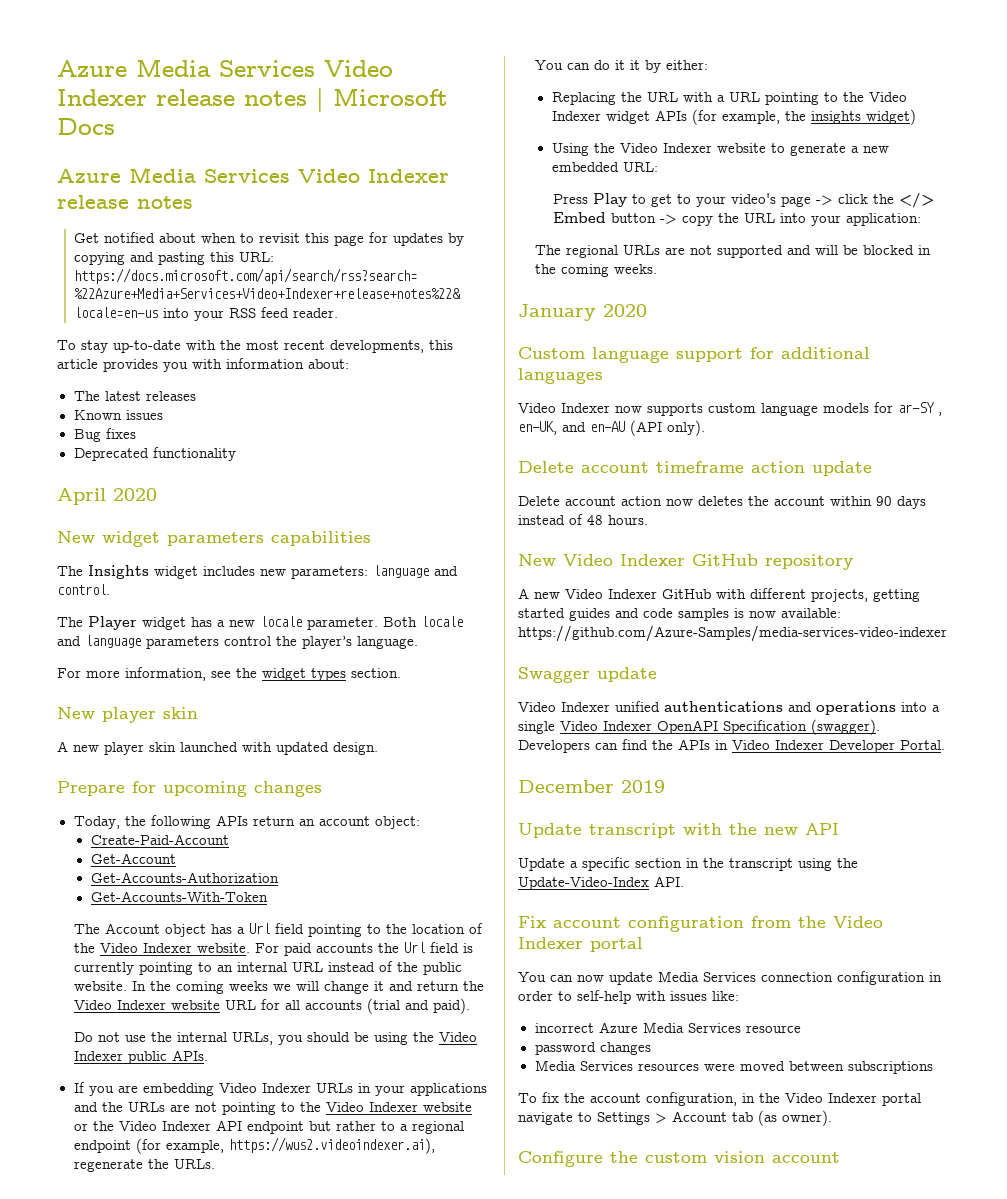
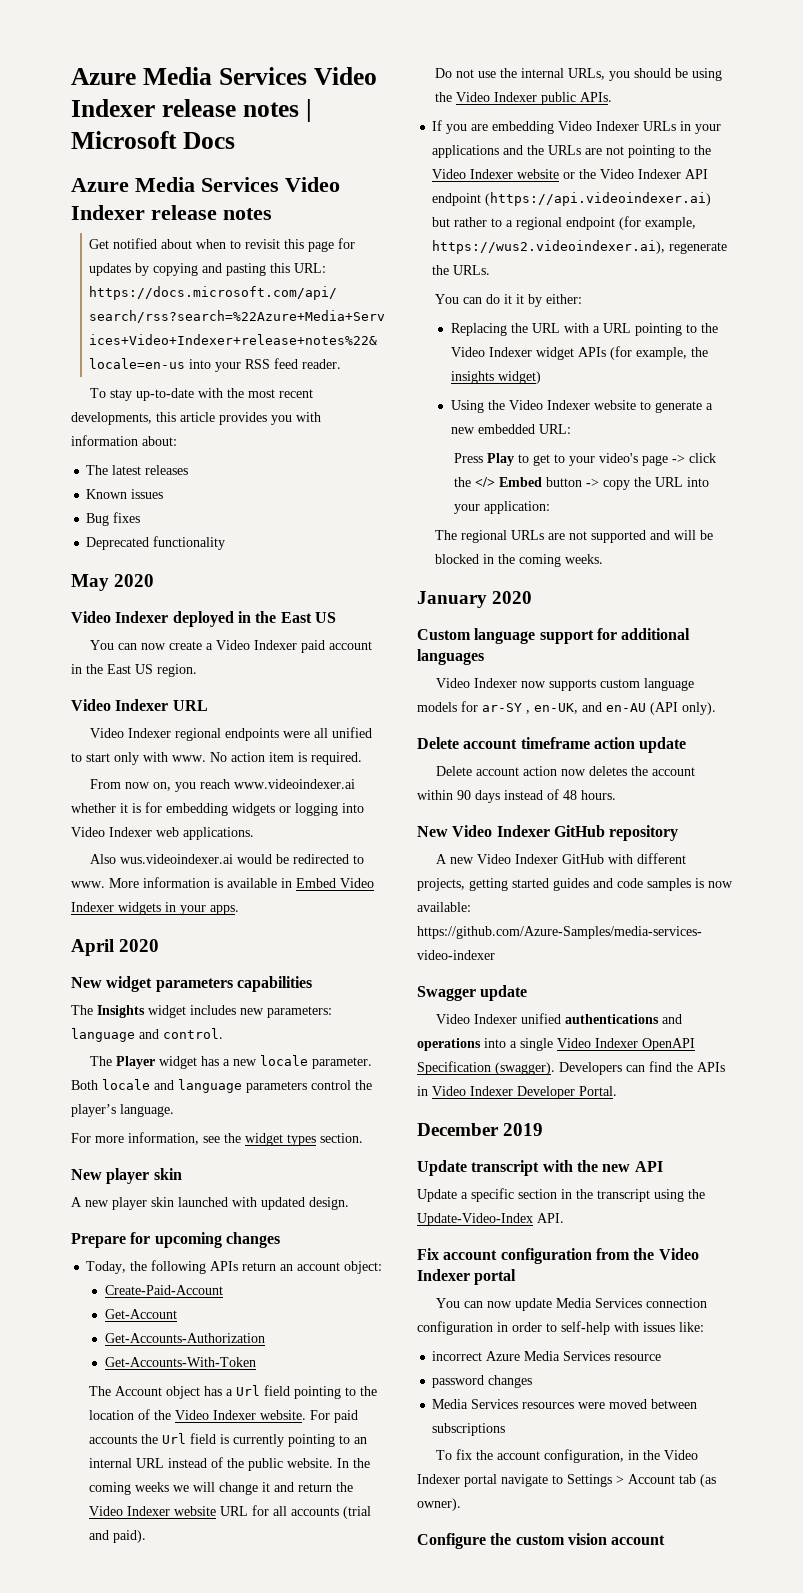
(236, 454) none -> [71,574,155,591] [71,611,336,627] [89,640,372,653] [71,664,197,677] [71,699,208,711] [89,727,372,741] [71,752,362,765] [89,779,355,792] [71,802,364,816] [71,827,254,840] [89,854,364,864] [71,877,374,888] [71,902,239,915] // May 2020 // Video Indexer deployed in the East US // You can now create a Video Indexer paid account in the East US region. // Video Indexer URL // Video Indexer regional endpoints were all unified to start only with www. No action item is required. // From now on, you reach www.videoindexer.ai whether it is for embedding widgets or logging into Video Indexer web applications. // Also wus.videoindexer.ai would be redirected to www. More information is available in Embed Video Indexer widgets in your apps.
(304, 1127) none -> [485,192,712,206] (https://api.videoindexer.ai)

